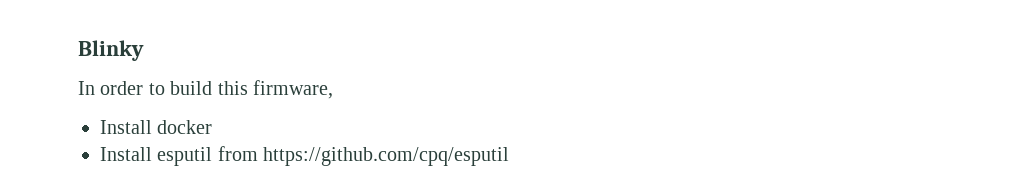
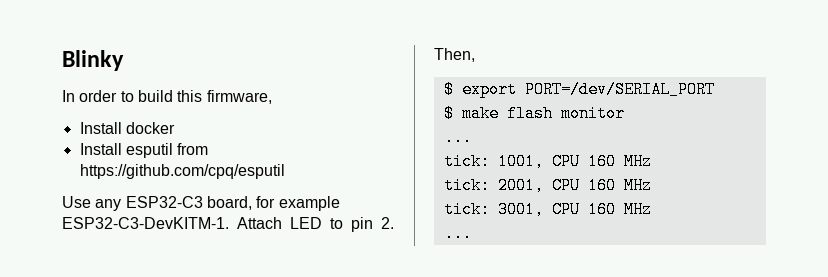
(510, 156) none -> [62,196,340,211] [62,217,394,232] [434,48,475,62] [443,81,715,98] [443,105,625,122] [443,129,472,146] [443,153,652,170] [443,177,652,194] [443,201,652,218] [443,225,472,242] // Use any ESP32-C3 board, for example ESP32-C3-DevKITM-1. Attach LED to pin 2. Then, // $ export PORT=/dev/SERIAL_PORT // $ make flash monitor // ... // tick: 1001, CPU 160 MHz // tick: 2001, CPU 160 MHz // tick: 3001, CPU 160 MHz // ...

